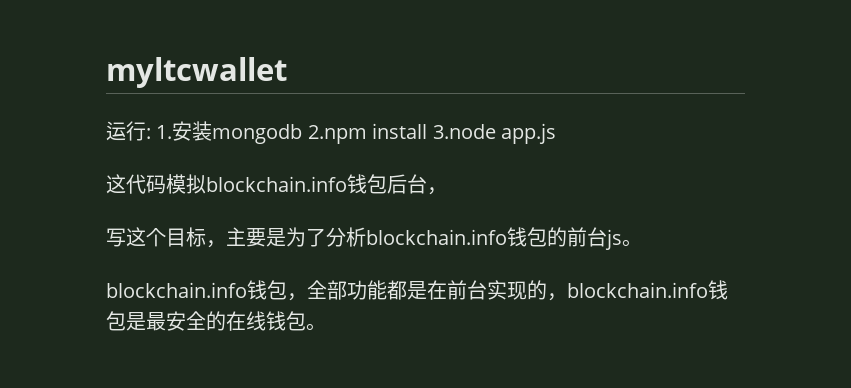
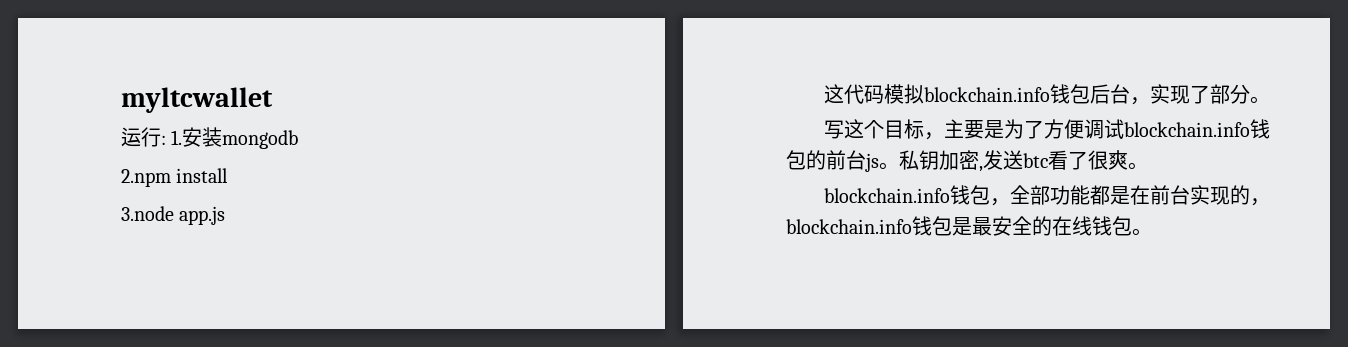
(303, 134) none -> (299, 139) //
(428, 131) none -> (229, 175) //
(447, 191) none -> [1150,84,1271,104] 实现了部分。
[326,227,366,247] 分析 -> [1044,119,1125,139] 方便调试
(642, 243) none -> [899,150,1148,172] 私钥加密,发送btc看了很爽。

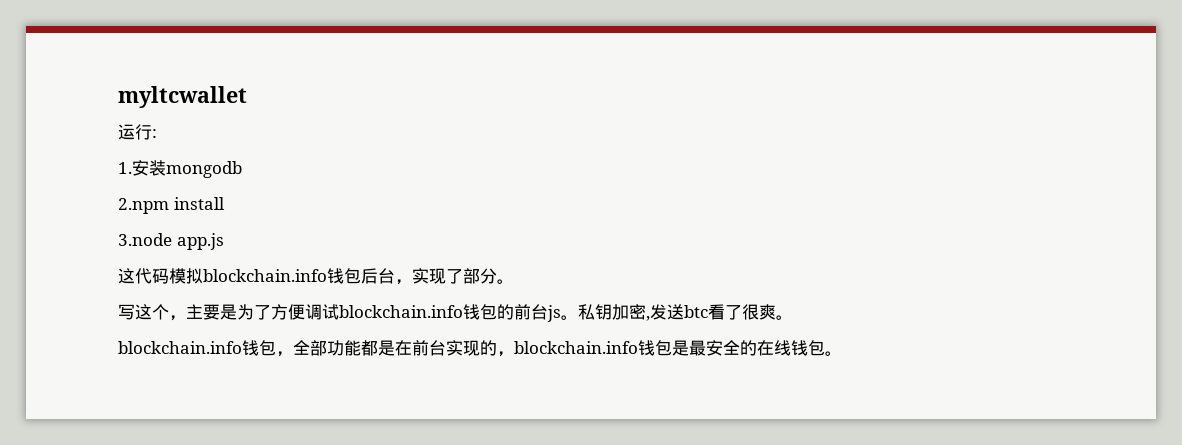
(166, 140) none -> (157, 133) //
[884,119,925,139] 目标 -> (169, 312) none

